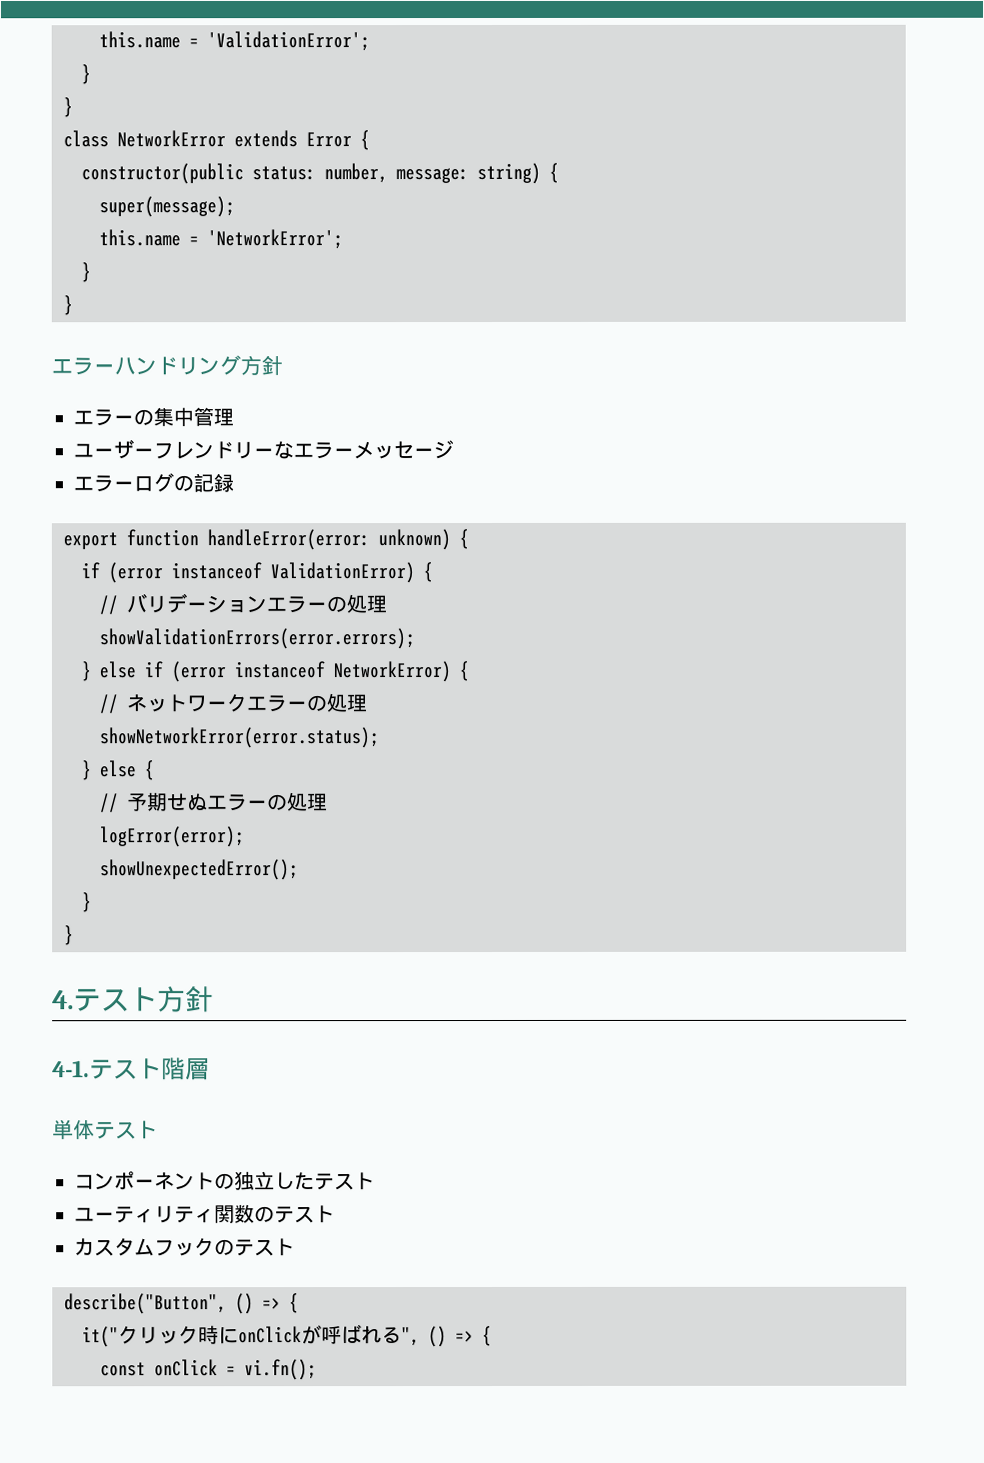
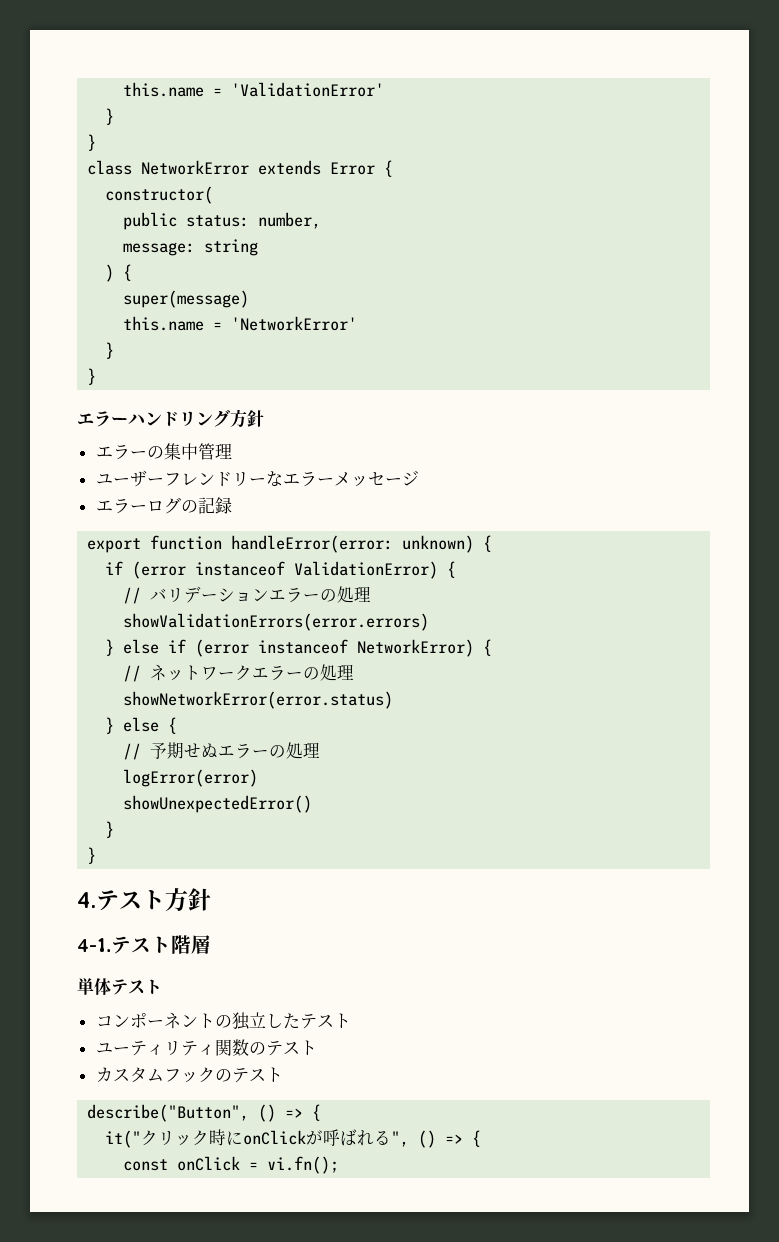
[99,31,370,52] this.name = 'ValidationError'; -> [123,82,385,97] this.name = 'ValidationError'
[81,163,244,185] constructor(public -> [105,186,214,204] [123,212,178,230] constructor( // public
[396,162,559,185] [99,196,235,218] [99,229,343,250] message: string) { // super(message); // this.name = 'NetworkError'; -> [123,239,259,256] [105,264,133,282] [123,290,250,308] [123,316,358,331] // message: string // ) { // super(message) // this.name = 'NetworkError'
[99,628,415,650] showValidationErrors(error.errors); -> [123,613,430,631] showValidationErrors(error.errors)
[99,727,380,749] showNetworkError(error.status); -> [123,691,394,709] showNetworkError(error.status)
[100,826,245,848] [100,859,299,881] logError(error); // showUnexpectedError(); -> [123,769,259,787] [123,795,313,813] logError(error) // showUnexpectedError()

